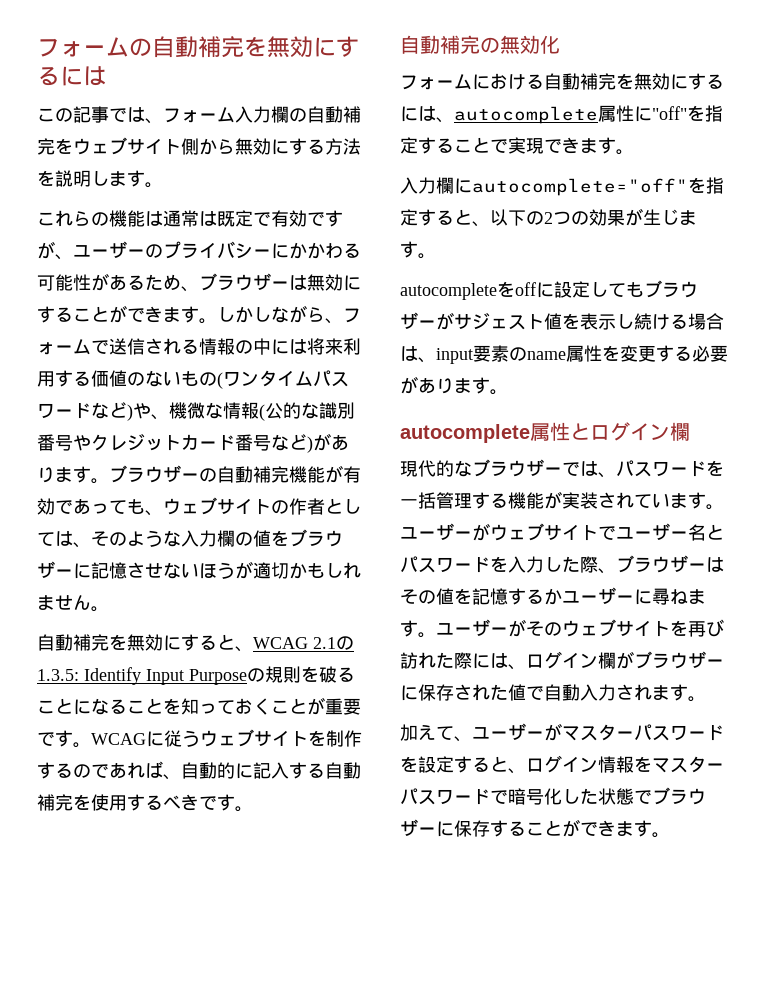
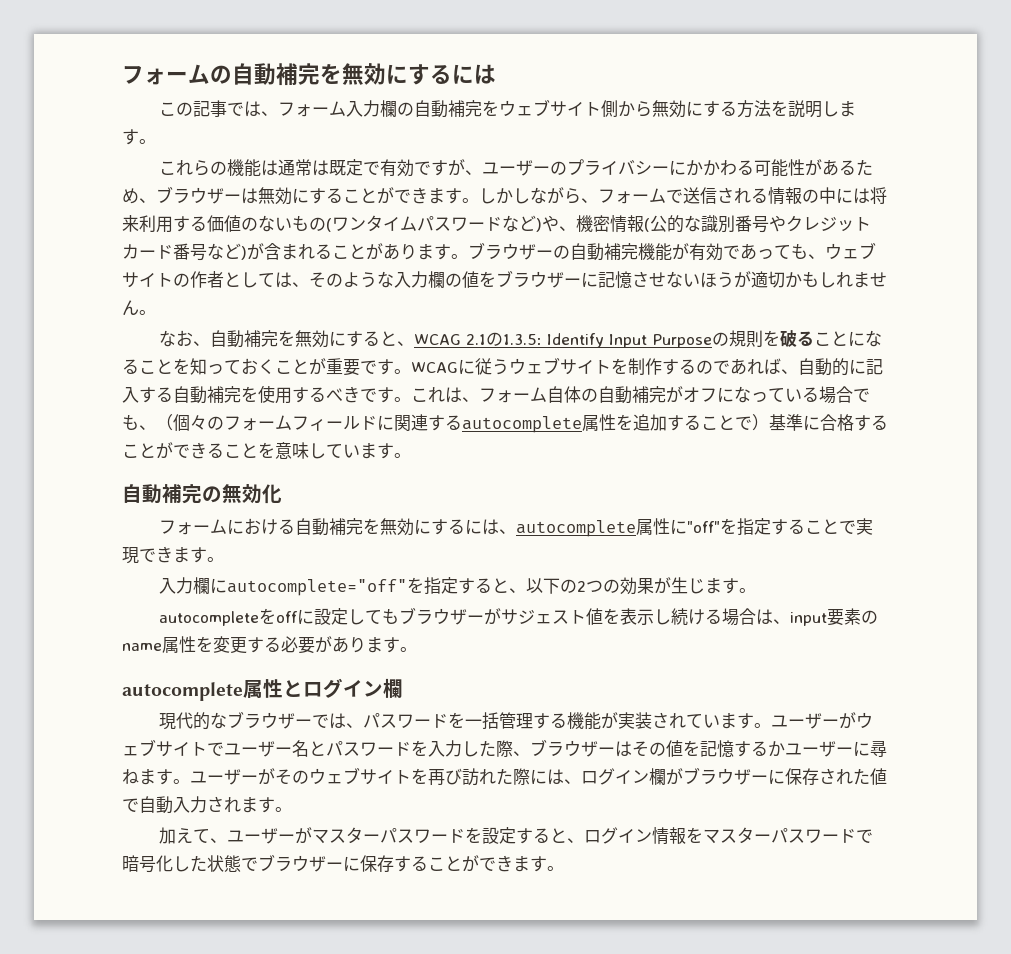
[187,402,223,419] 微な -> [593,215,610,232] 密
(331, 442) none -> [264,243,383,260] 含まれることが
(109, 609) none -> [159,330,211,347] なお、
(253, 809) none -> [411,386,870,404] [122,414,888,433] [122,442,411,459] これは、フォーム自体の自動補完がオフになっている場合でも、（個々のフォームフィールドに関連するautocomplete属性を追加することで）基準に合格することができることを意味しています。

